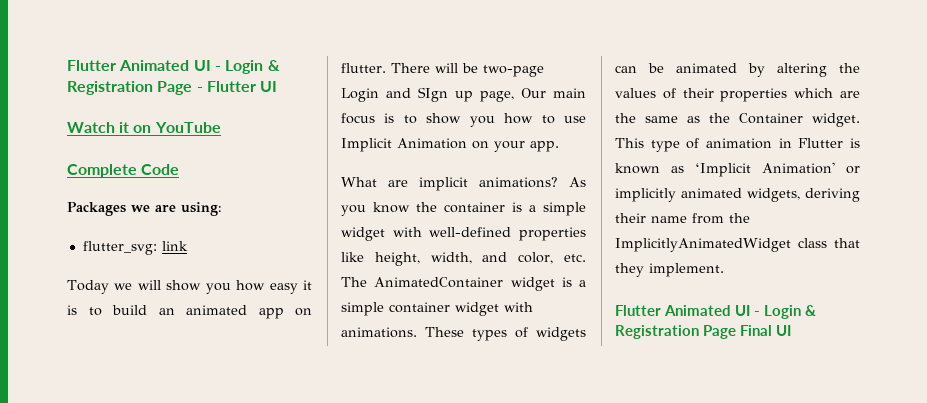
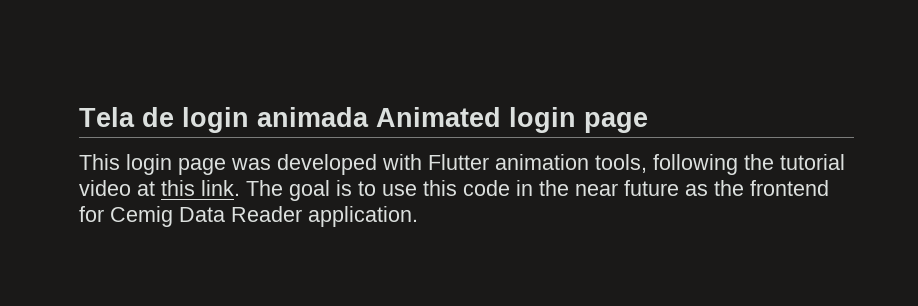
[67,60,280,74] [67,81,278,95] [67,122,221,133] [67,164,180,178] [67,202,222,216] [82,241,188,255] [67,280,313,294] [67,305,312,319] [341,63,544,77] [341,87,586,102] [341,113,586,127] [341,138,559,152] [341,177,586,191] [341,202,586,216] [341,227,586,241] [341,252,586,266] [341,277,586,291] [341,302,533,316] [341,327,586,341] [615,63,860,77] [615,88,860,102] [615,113,860,127] [615,138,860,152] [615,162,860,177] [615,188,860,202] [615,213,750,224] [615,238,860,252] [615,263,724,277] [615,305,816,319] [615,325,791,339] Flutter Animated UI - Login & Registration Page - Flutter UI // Watch it on YouTube // Complete Code // Packages we are using: // flutter_svg: link // Today we will show you how easy it is to build an animated app on flutter. There will be two-page Login and SIgn up page, Our main focus is to show you how to use Implicit Animation on your app. // What are implicit animations? As you know the container is a simple widget with well-defined properties like height, width, and color, etc. The AnimatedContainer widget is a simple container widget with animations. These types of widgets can be animated by altering the values of their properties which are the same as the Container widget. This type of animation in Flutter is known as ‘Implicit Animation' or implicitly animated widgets, deriving their name from the ImplicitlyAnimatedWidget class that they implement. // Flutter Animated UI - Login & Registration Page Final UI -> [79,107,648,133] [79,154,845,175] [79,180,829,201] [79,206,418,227] Tela de login animada Animated login page // This login page was developed with Flutter animation tools, following the tutorial video at this link. The goal is to use this code in the near future as the frontend for Cemig Data Reader application.

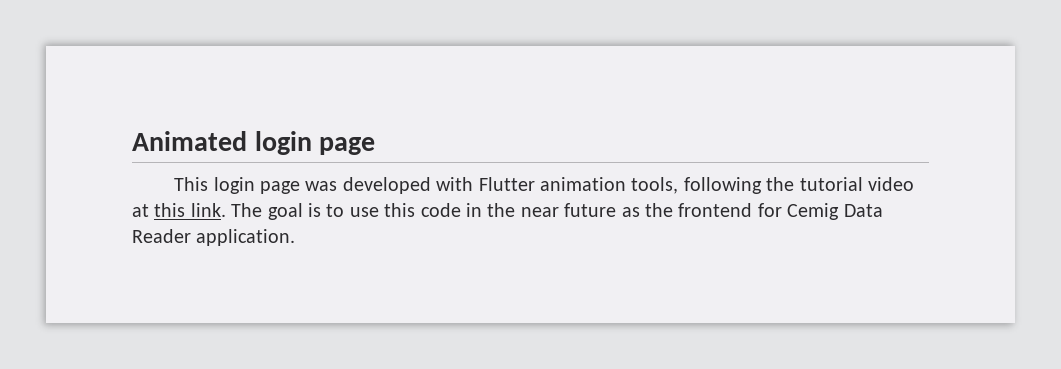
[79,107,369,133] Tela de login animada -> (132, 141) none

